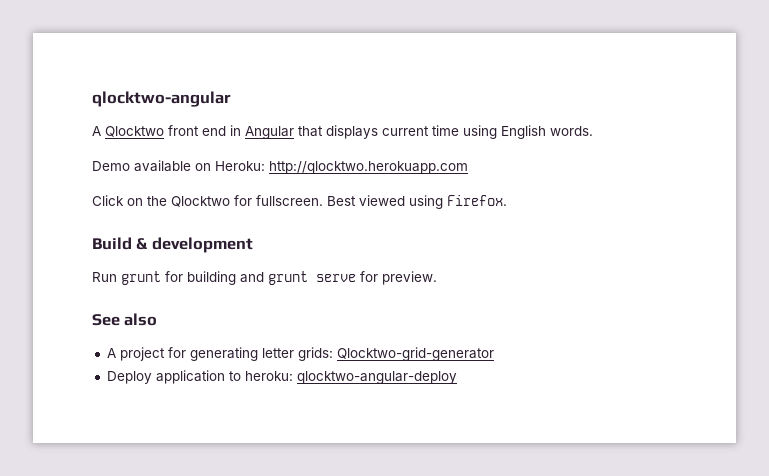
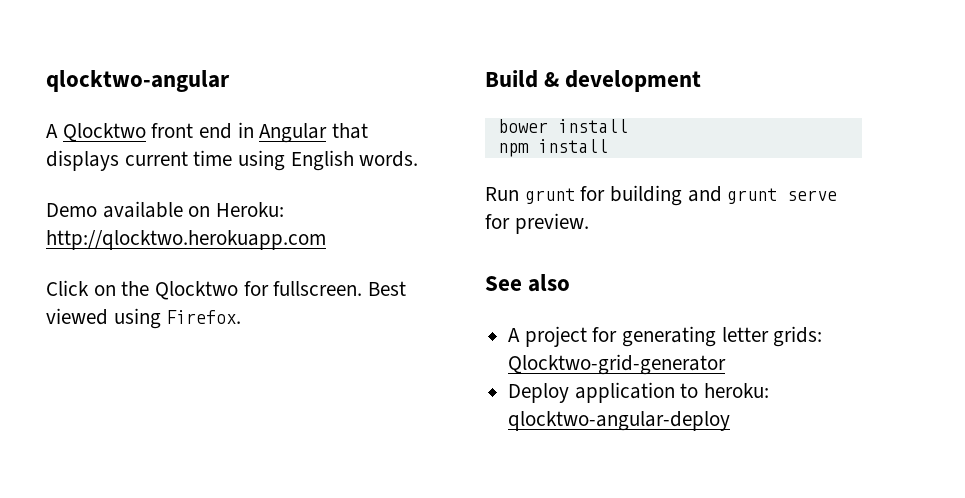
(253, 245) none -> [497,119,628,133] [497,139,608,157] // bower install // npm install

